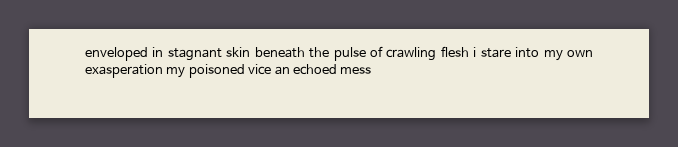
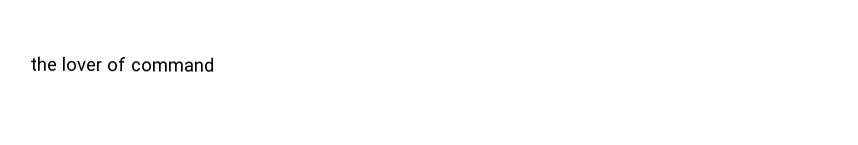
[85,46,594,61] [85,64,372,78] enveloped in stagnant skin beneath the pulse of crawling flesh i stare into my own exasperation my poisoned vice an echoed mess -> [30,56,215,72] the lover of command

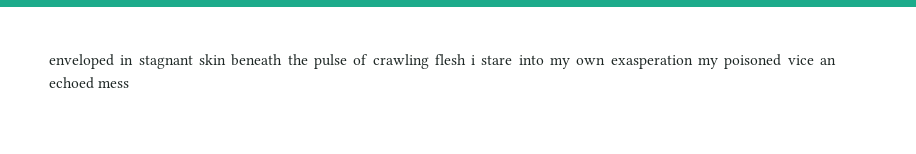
[30,56,215,72] the lover of command -> [49,54,836,69] [49,77,130,89] enveloped in stagnant skin beneath the pulse of crawling flesh i stare into my own exasperation my poisoned vice an echoed mess

